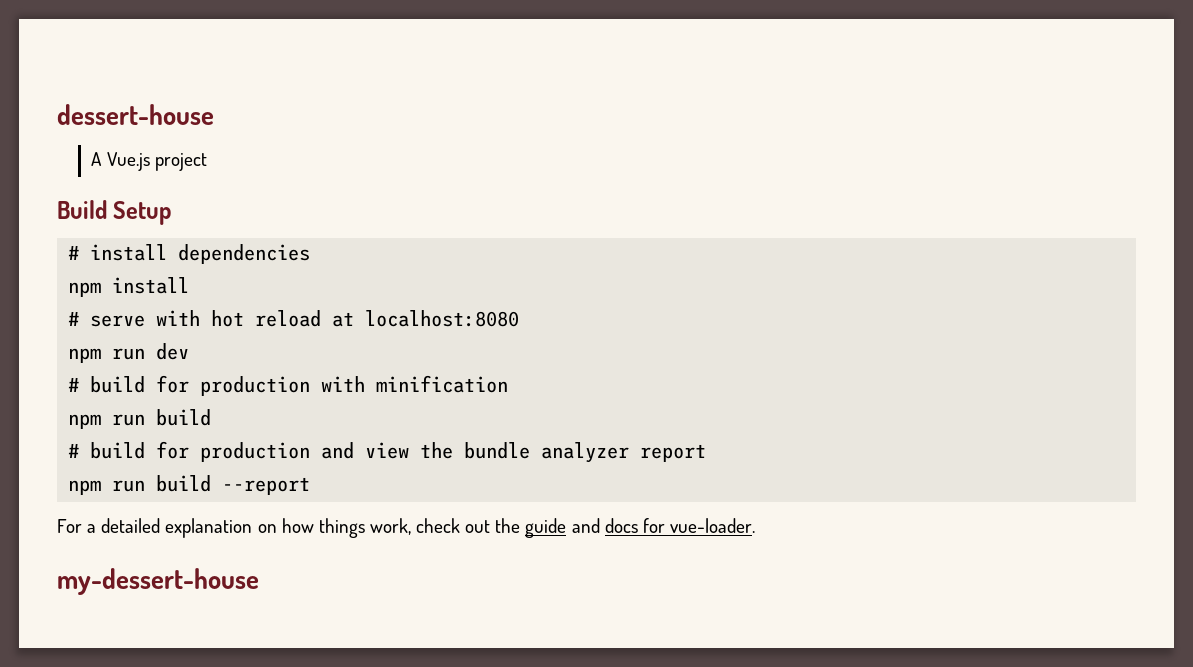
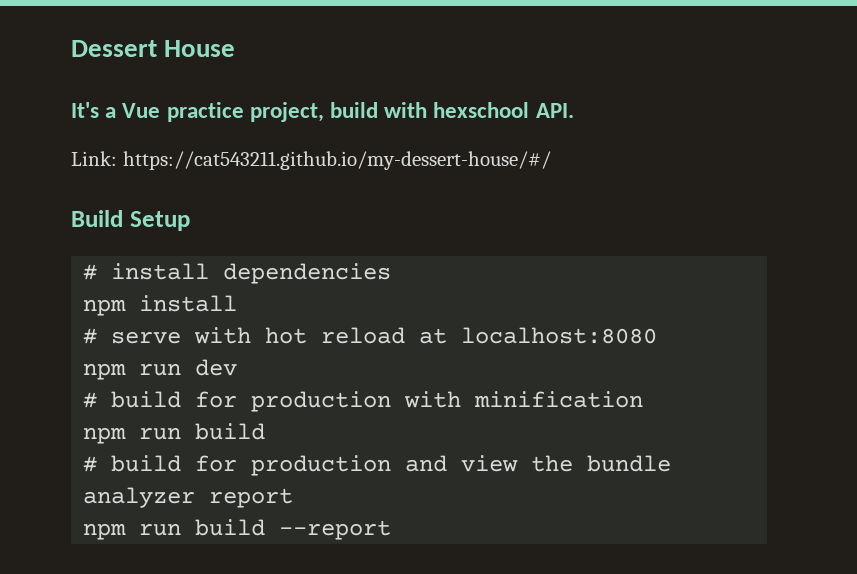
[57,104,214,125] [91,152,207,171] dessert-house // A Vue.js project -> [71,40,236,57] [71,102,574,122] [71,151,551,170] Dessert House // It's a Vue practice project, build with hexschool API. // Link: https://cat543211.github.io/my-dessert-house/#/
[57,518,755,538] [57,568,259,595] // For a detailed explanation on how things work, check out the guide and docs for vue-loader. // my-dessert-house -> (392, 530) none

